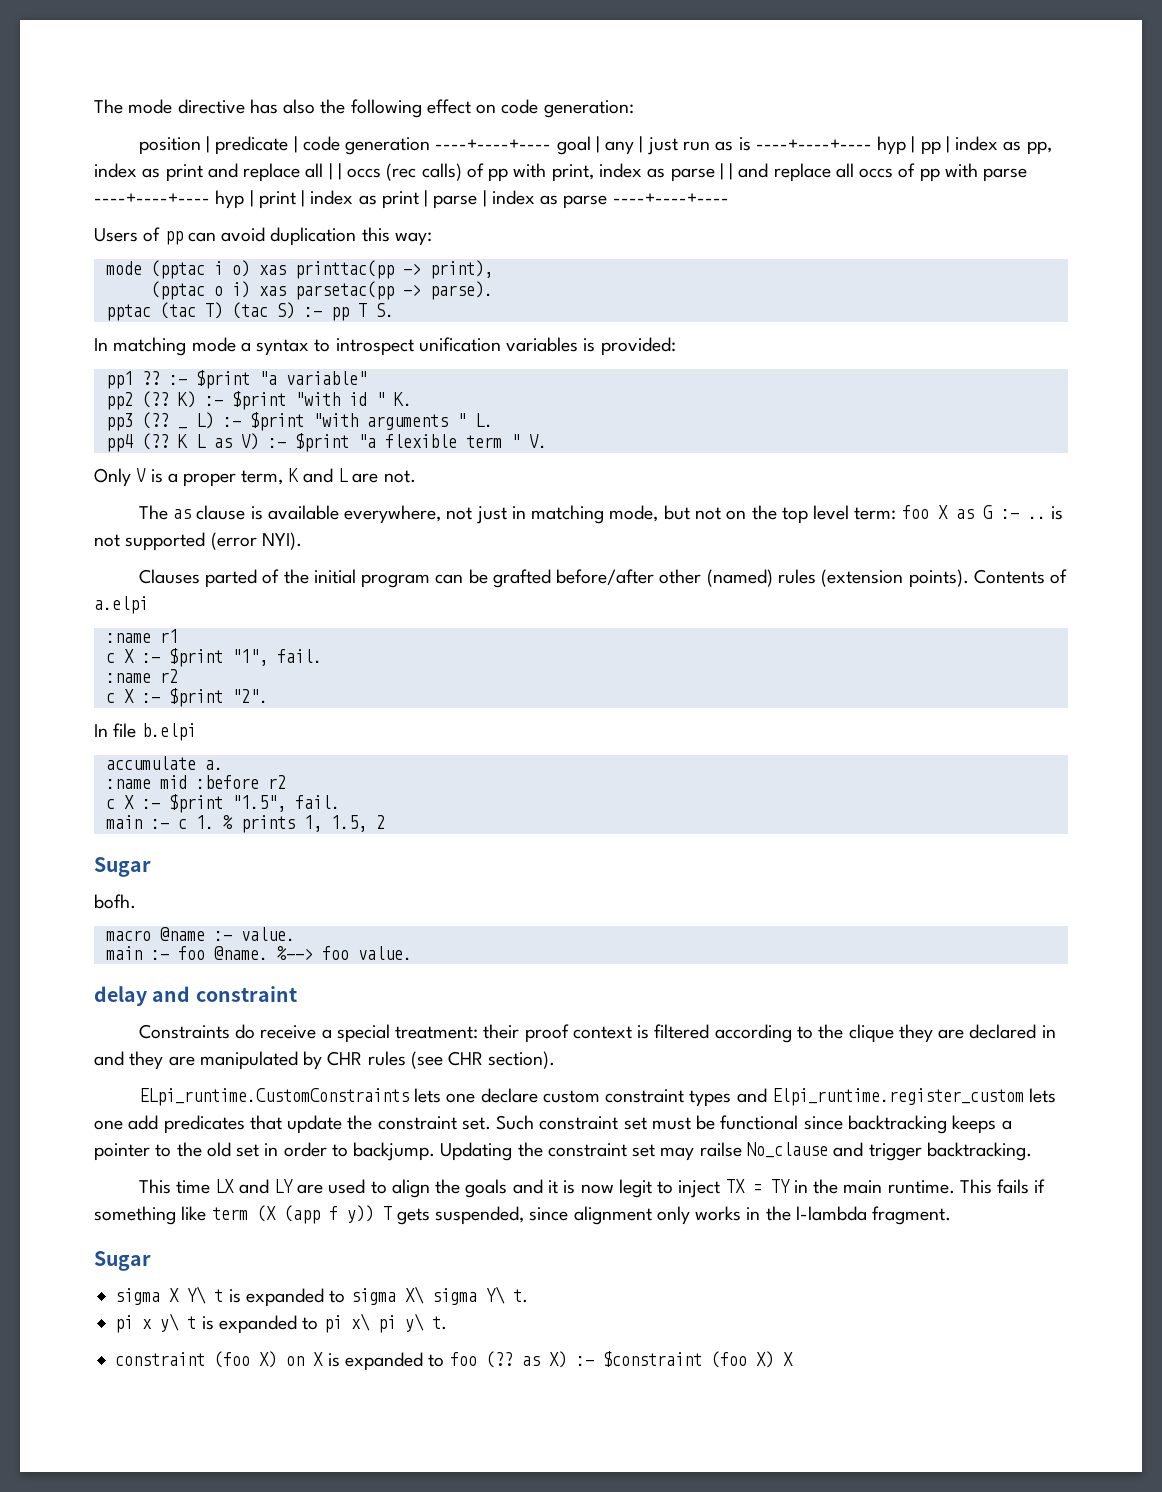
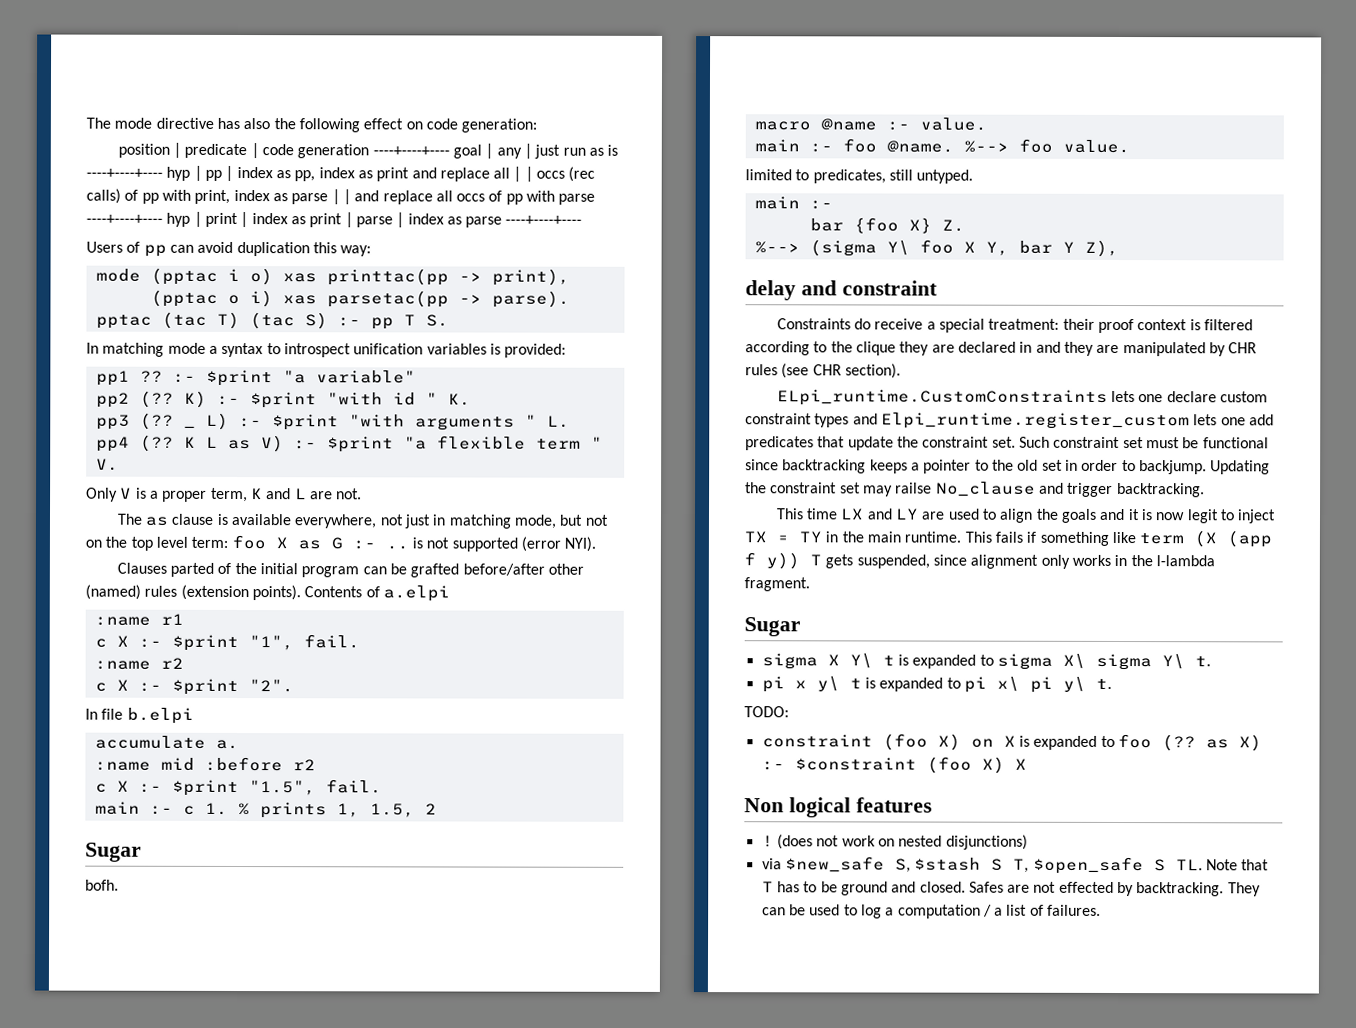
(412, 953) none -> [745,169,974,184] [754,196,833,210] [809,217,965,234] [754,239,1119,257] // limited to predicates, still untyped. // main :- // bar {foo X} Z. // %--> (sigma Y\ foo X Y, bar Y Z),
(447, 1323) none -> [744,706,789,718] // TODO:
(793, 1359) none -> [744,797,932,818] [761,834,1028,850] [761,856,1270,875] [761,881,1261,897] [761,904,1102,919] // Non logical features // ! (does not work on nested disjunctions) // via $new_safe S, $stash S T, $open_safe S TL. Note that T has to be ground and closed. Safes are not effected by backtracking. They can be used to log a computation / a list of failures.

